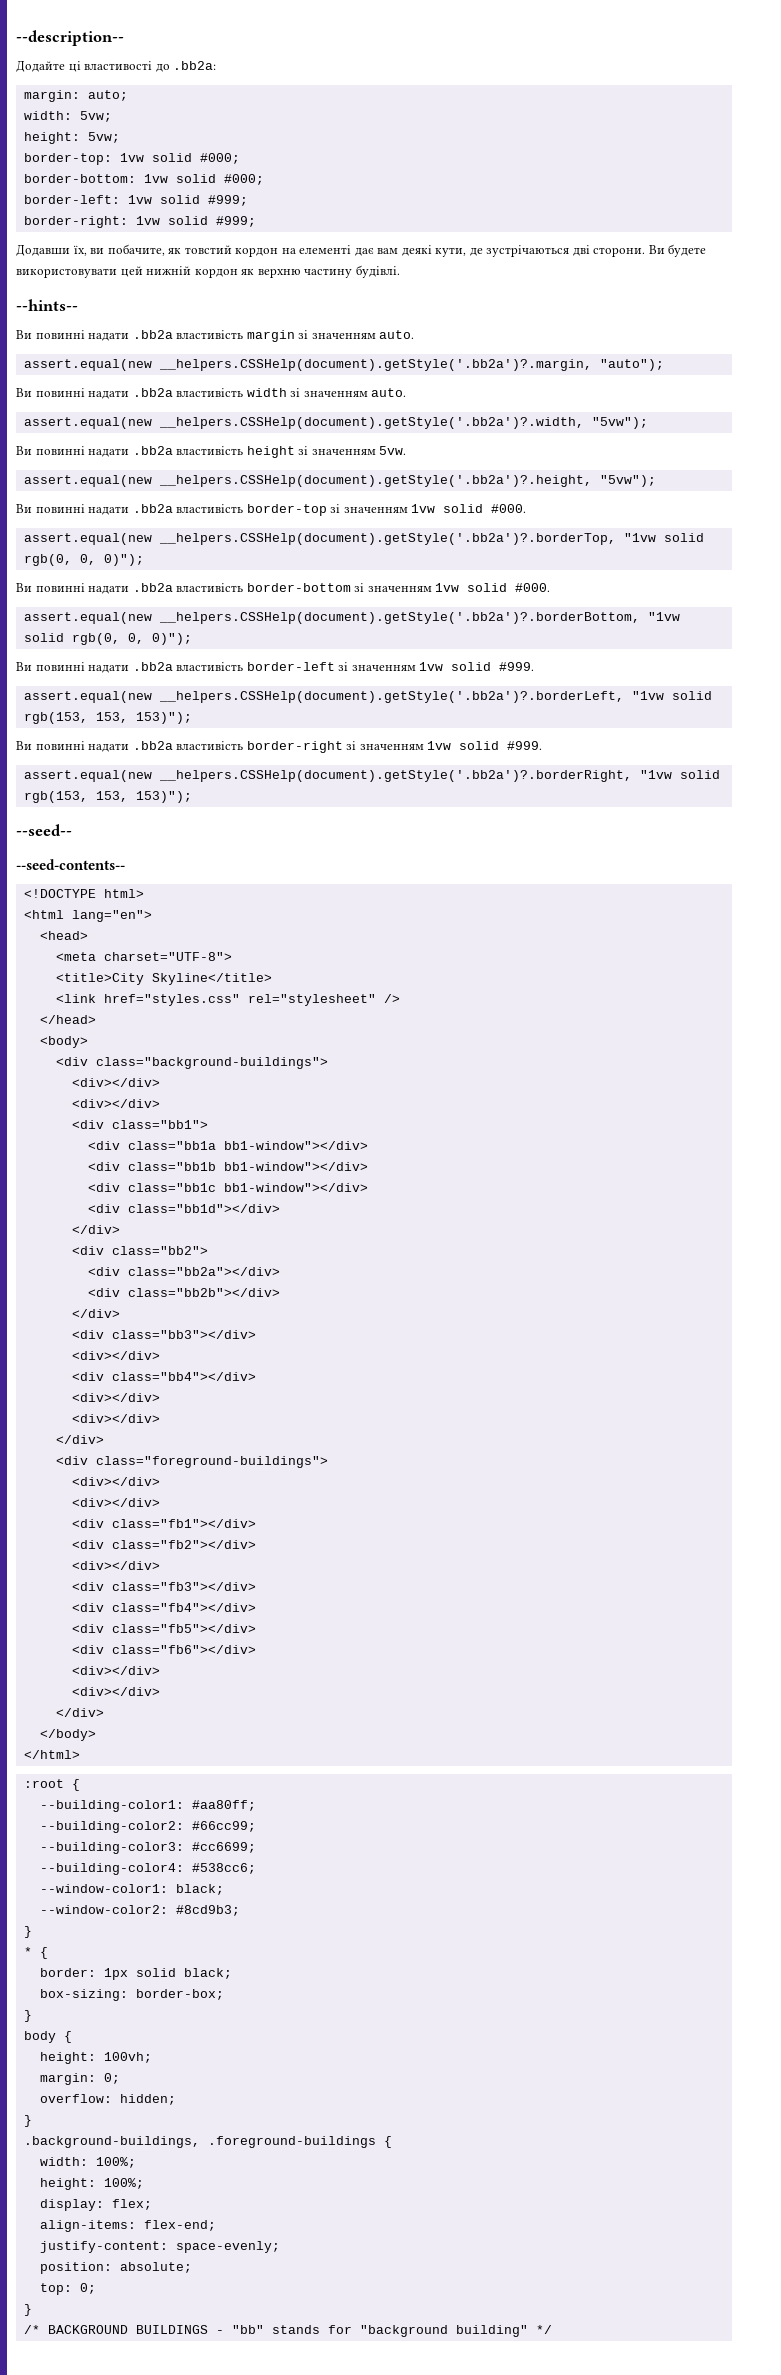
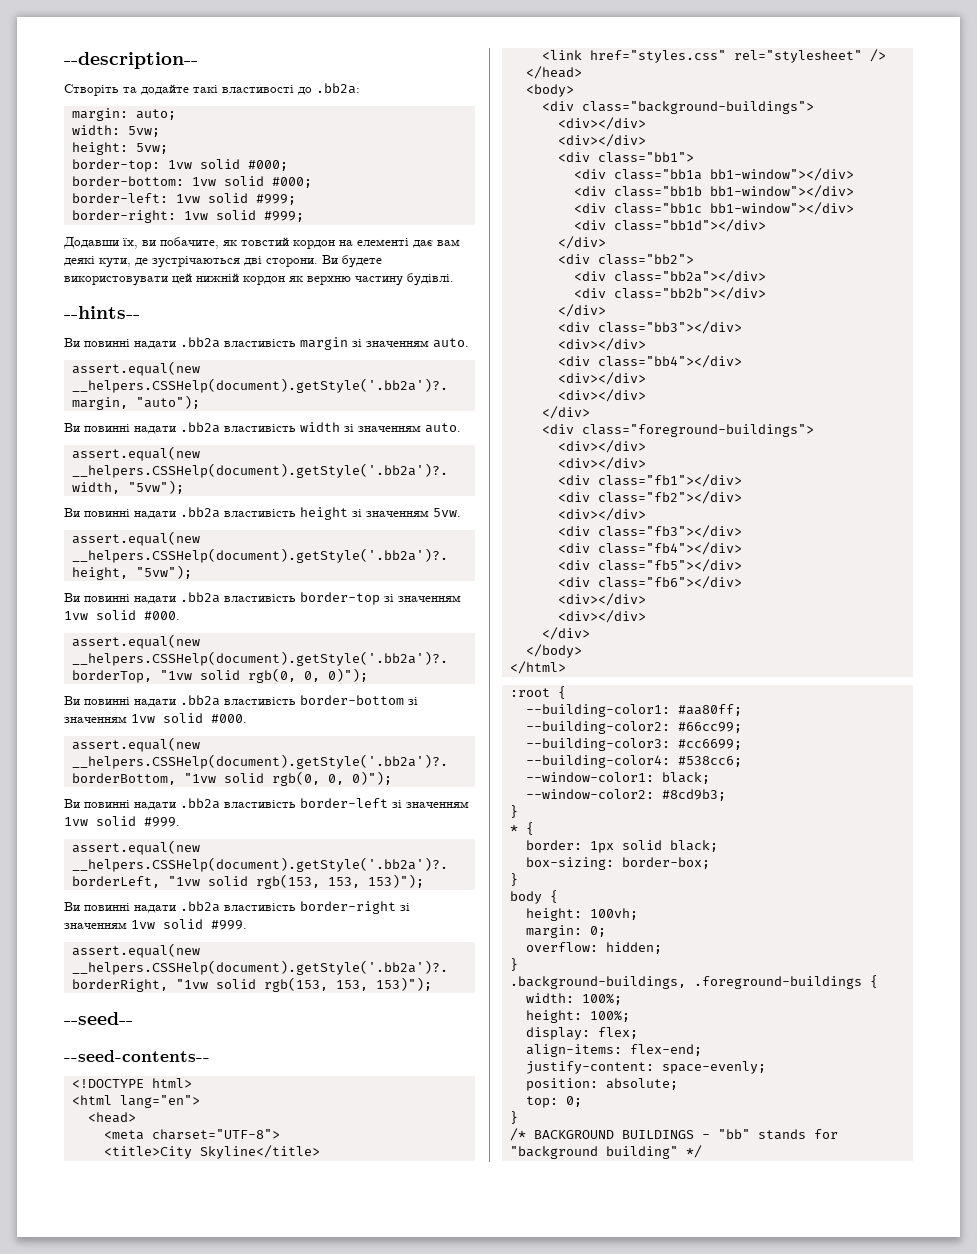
[16,60,81,72] Додайте ці -> [64,84,218,96] Створіть та додайте такі

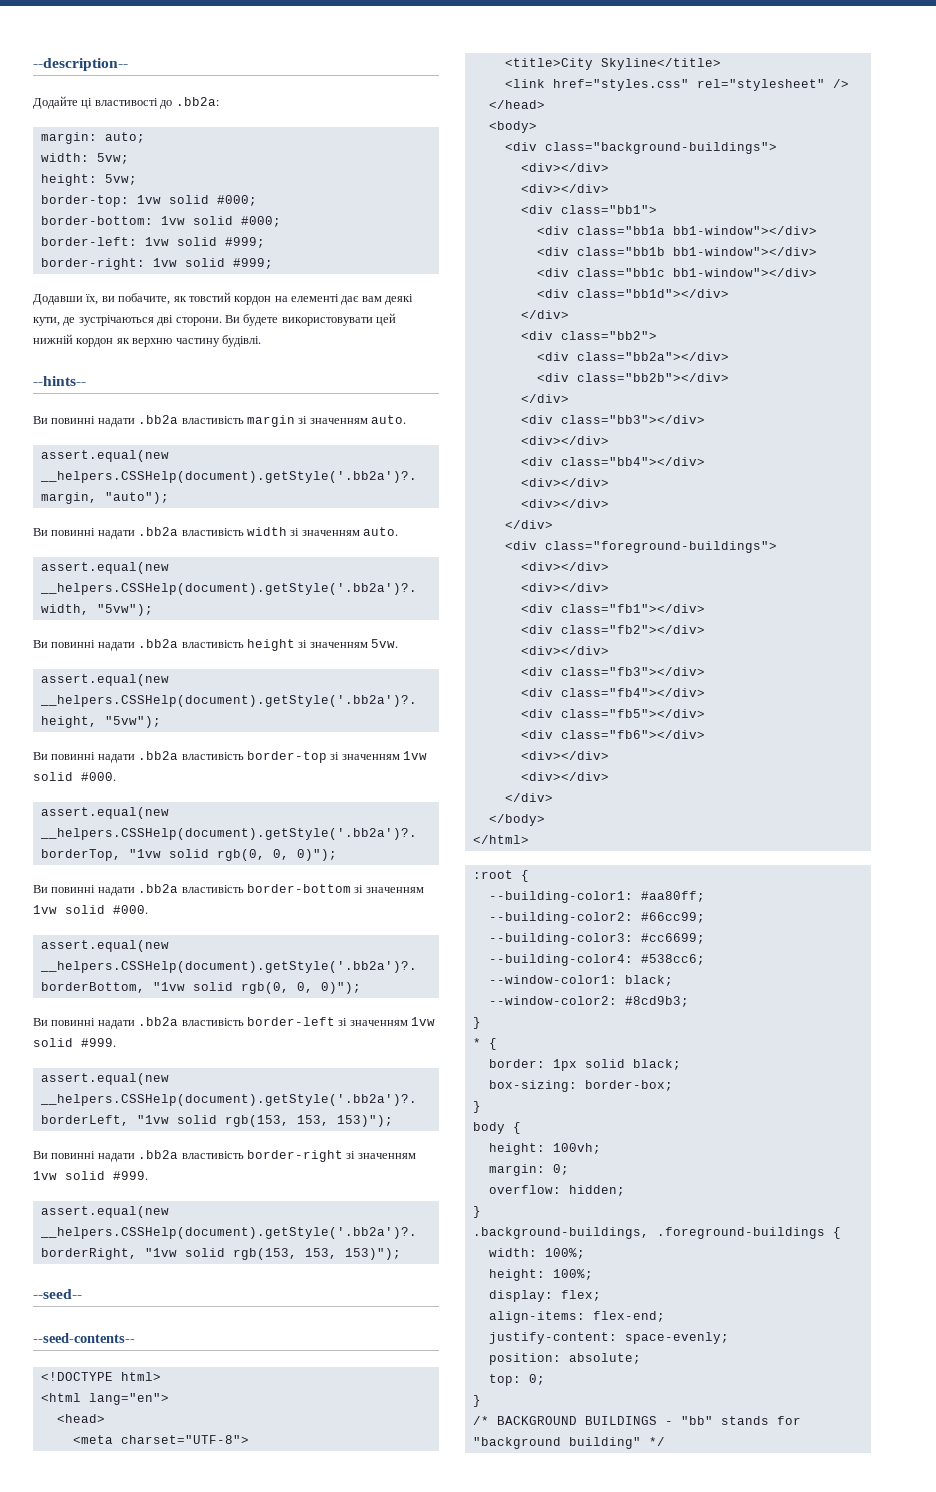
[64,84,218,96] Створіть та додайте такі -> [33,96,93,109] Додайте ці

